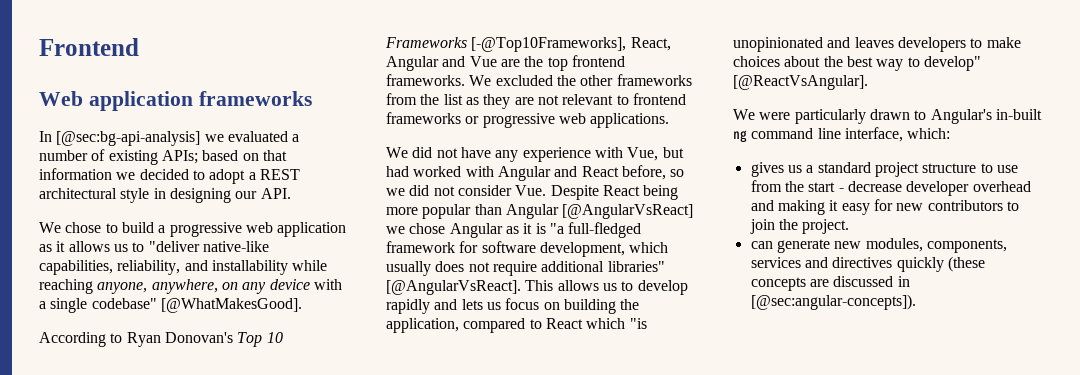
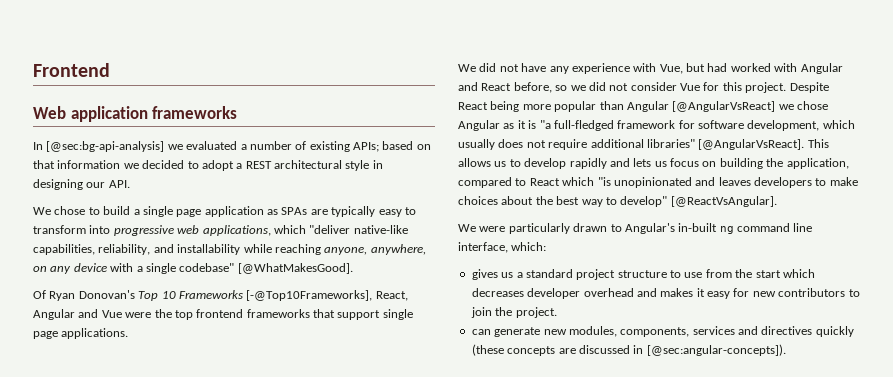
[169,222,347,237] [39,241,145,252] progressive web application as it allows us to -> [142,206,416,217] [33,225,306,236] single page application as SPAs are typically easy to transform into progressive web applications, which
[39,332,123,347] According to -> [33,290,46,299] Of
[500,59,520,67] are -> [125,312,152,318] were
[386,74,692,86] [386,93,686,109] [386,112,586,128] frameworks. We excluded the other frameworks from the list as they are not relevant to frontend frameworks or progressive web -> [246,309,413,320] [33,331,58,339] frameworks that support single page
[515,185,547,196] Vue. -> [680,82,787,93] Vue for this project.
[838,181,902,192] - decrease -> [782,269,815,278] [471,288,524,297] which decreases
[777,200,825,215] making -> [660,288,694,297] makes

